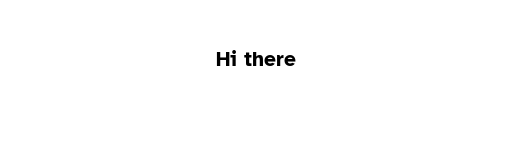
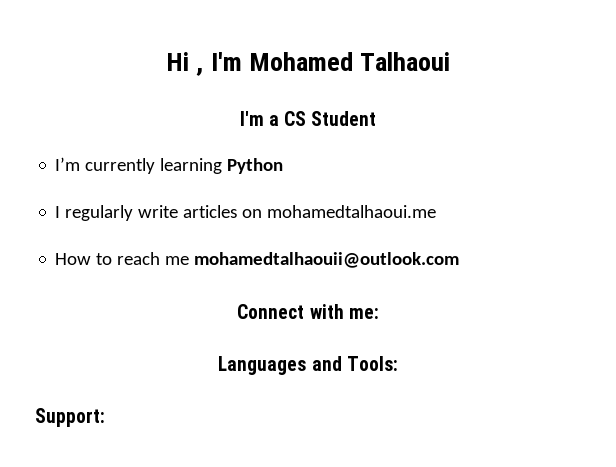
[244,52,296,66] there -> [196,52,450,76] [239,111,377,126] [55,157,284,174] [55,205,437,221] [55,252,460,268] [237,304,379,319] [218,356,398,375] [35,408,105,427] , I'm Mohamed Talhaoui // I'm a CS Student // I’m currently learning Python // I regularly write articles on mohamedtalhaoui.me // How to reach me mohamedtalhaouii@outlook.com // Connect with me: // Languages and Tools: // Support:

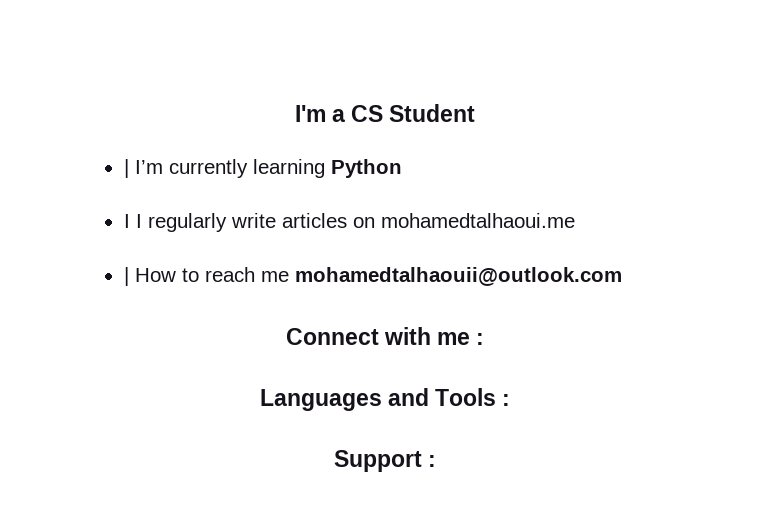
[166,52,450,76] Hi , I'm Mohamed Talhaoui // -> (294, 113) none
(377, 118) none -> [123,159,129,178] |
(61, 212) none -> [135,214,142,228] I
(437, 211) none -> [123,267,129,286] |
[348,308,379,319] me: -> [437,332,485,345] me :
[346,356,398,371] [35,408,105,427] Tools: // Support: -> [435,388,511,406] [333,450,437,472] Tools : // Support :

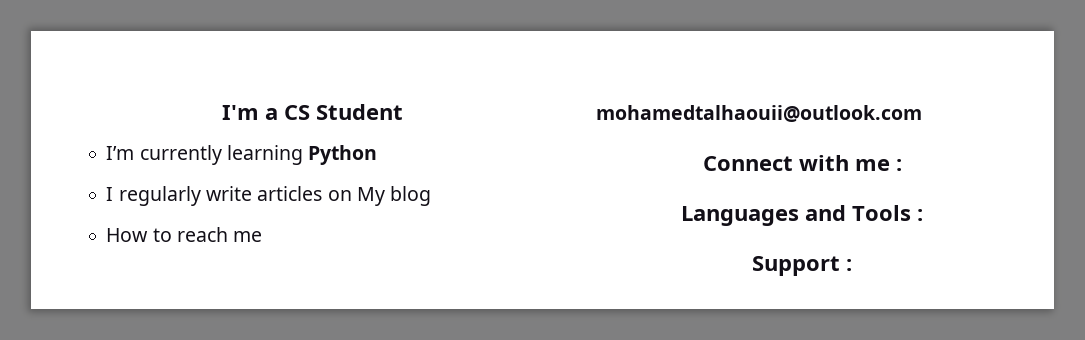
[123,159,129,178] | -> (403, 112) none
[135,214,142,228] I -> (114, 194) none
[380,213,575,228] [123,267,129,286] mohamedtalhaoui.me // | -> [356,186,432,206] My blog //

